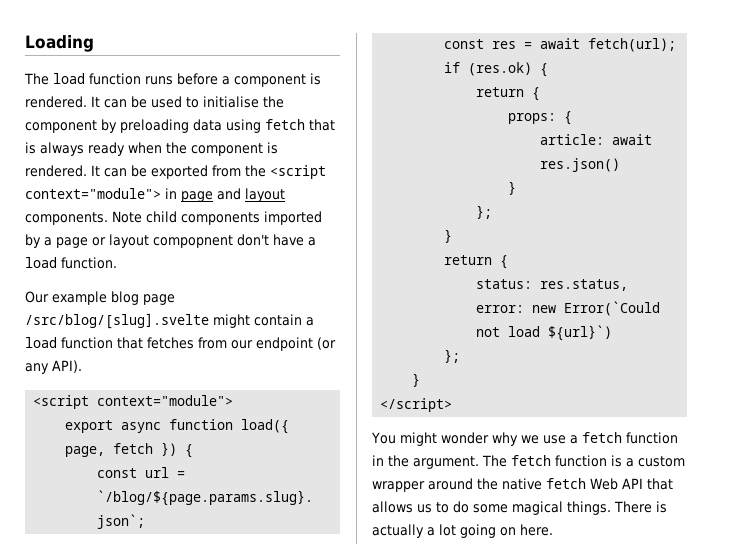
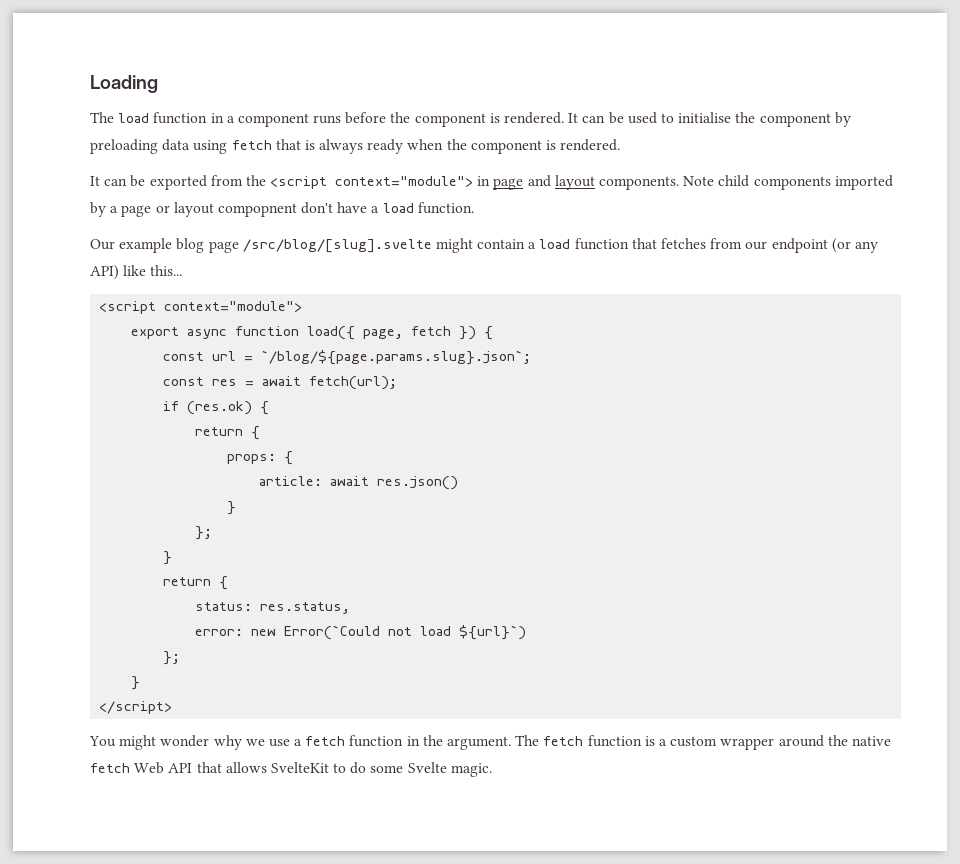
(141, 79) none -> [210,113,309,127] in a component
[222,76,230,85] a -> [390,112,411,123] the
(87, 171) none -> (621, 145) //
[52,360,82,373] API). -> [90,265,183,280] API) like this...
[417,504,432,513] us -> [270,762,329,773] SvelteKit
[512,501,667,515] [372,524,553,538] magical things. There is actually a lot going on here. -> [407,762,492,777] Svelte magic.

